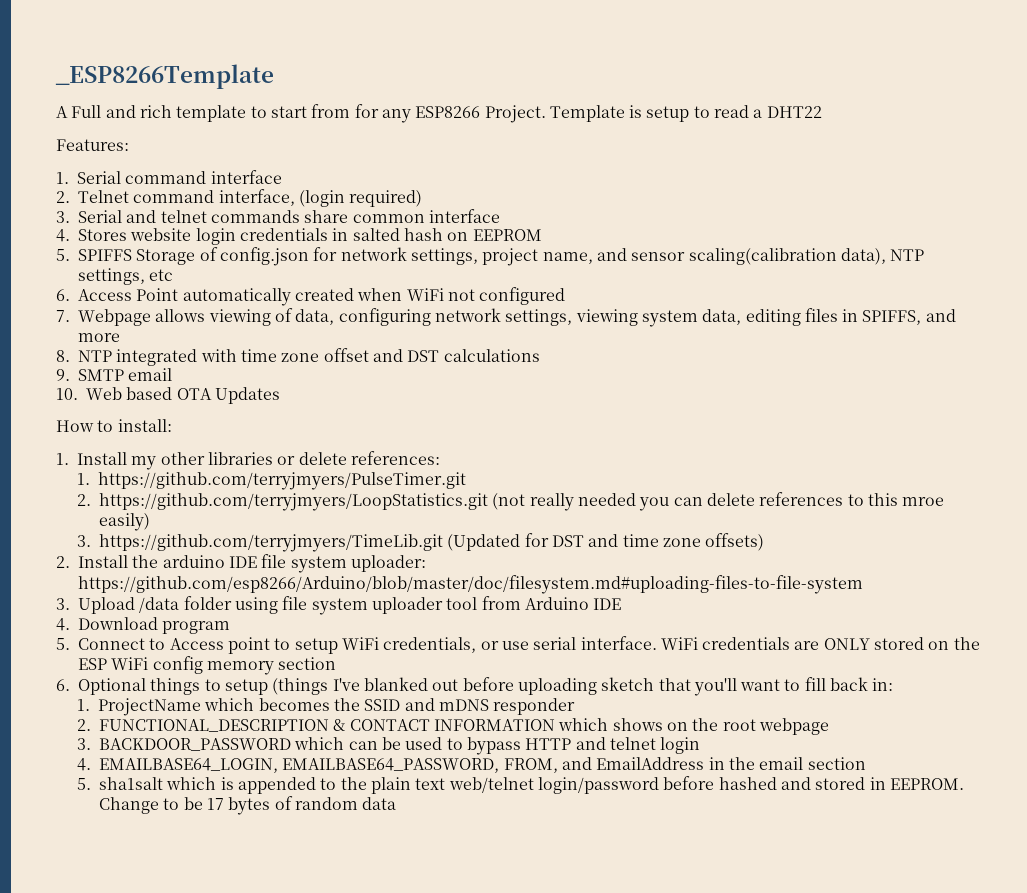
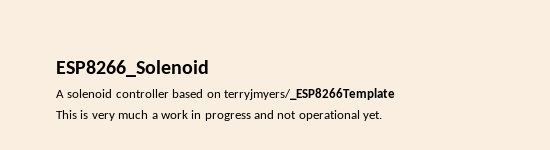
[55,64,274,89] _ESP8266Template -> [56,60,209,77] ESP8266_Solenoid
[71,104,822,123] [56,139,129,151] [56,170,282,184] [56,189,423,207] [56,209,500,223] [56,228,542,245] [56,247,925,266] [78,268,174,285] [56,287,566,306] [56,308,956,327] [78,333,120,342] [56,348,540,366] [56,368,173,381] [56,387,280,404] [56,419,172,432] [56,451,440,470] [77,472,467,490] [77,492,945,511] [99,513,151,531] [77,533,765,552] [56,554,426,573] [78,575,863,594] [56,596,622,615] [56,617,231,634] [56,636,980,654] [78,656,337,675] [56,677,894,696] [77,698,576,716] [77,718,829,735] [77,737,701,755] [77,757,866,773] [77,776,964,794] [99,796,397,815] Full and rich template to start from for any ESP8266 Project. Template is setup to read a DHT22 // Features: // 1. Serial command interface // 2. Telnet command interface, (login required) // 3. Serial and telnet commands share common interface // 4. Stores website login credentials in salted hash on EEPROM // 5. SPIFFS Storage of config.json for network settings, project name, and sensor scaling(calibration data), NTP settings, etc // 6. Access Point automatically created when WiFi not configured // 7. Webpage allows viewing of data, configuring network settings, viewing system data, editing files in SPIFFS, and more // 8. NTP integrated with time zone offset and DST calculations // 9. SMTP email // 10. Web based OTA Updates // How to install: // 1. Install my other libraries or delete references: // 1. https://github.com/terryjmyers/PulseTimer.git // 2. https://github.com/terryjmyers/LoopStatistics.git (not really needed you can delete references to this mroe easily) // 3. https://github.com/terryjmyers/TimeLib.git (Updated for DST and time zone offsets) // 2. Install the arduino IDE file system uploader: https://github.com/esp8266/Arduino/blob/master/doc/filesystem.md#uploading-files-to-file-system // 3. Upload /data folder using file system uploader tool from Arduino IDE // 4. Download program // 5. Connect to Access point to setup WiFi credentials, or use serial interface. WiFi credentials are ONLY stored on the ESP WiFi config memory section // 6. Optional things to setup (things I've blanked out before uploading sketch that you'll want to fill back in: // 1. ProjectName which becomes the SSID and mDNS responder // 2. FUNCTIONAL_DESCRIPTION & CONTACT INFORMATION which shows on the root webpage // 3. BACKDOOR_PASSWORD which can be used to bypass HTTP and telnet login // 4. EMAILBASE64_LOGIN, EMAILBASE64_PASSWORD, FROM, and EmailAddress in the email section // 5. sha1salt which is appended to the plain text web/telnet login/password before hashed and stored in EEPROM. Change to be 17 bytes of random data -> [67,88,395,100] [56,110,383,121] solenoid controller based on terryjmyers/_ESP8266Template // This is very much a work in progress and not operational yet.

